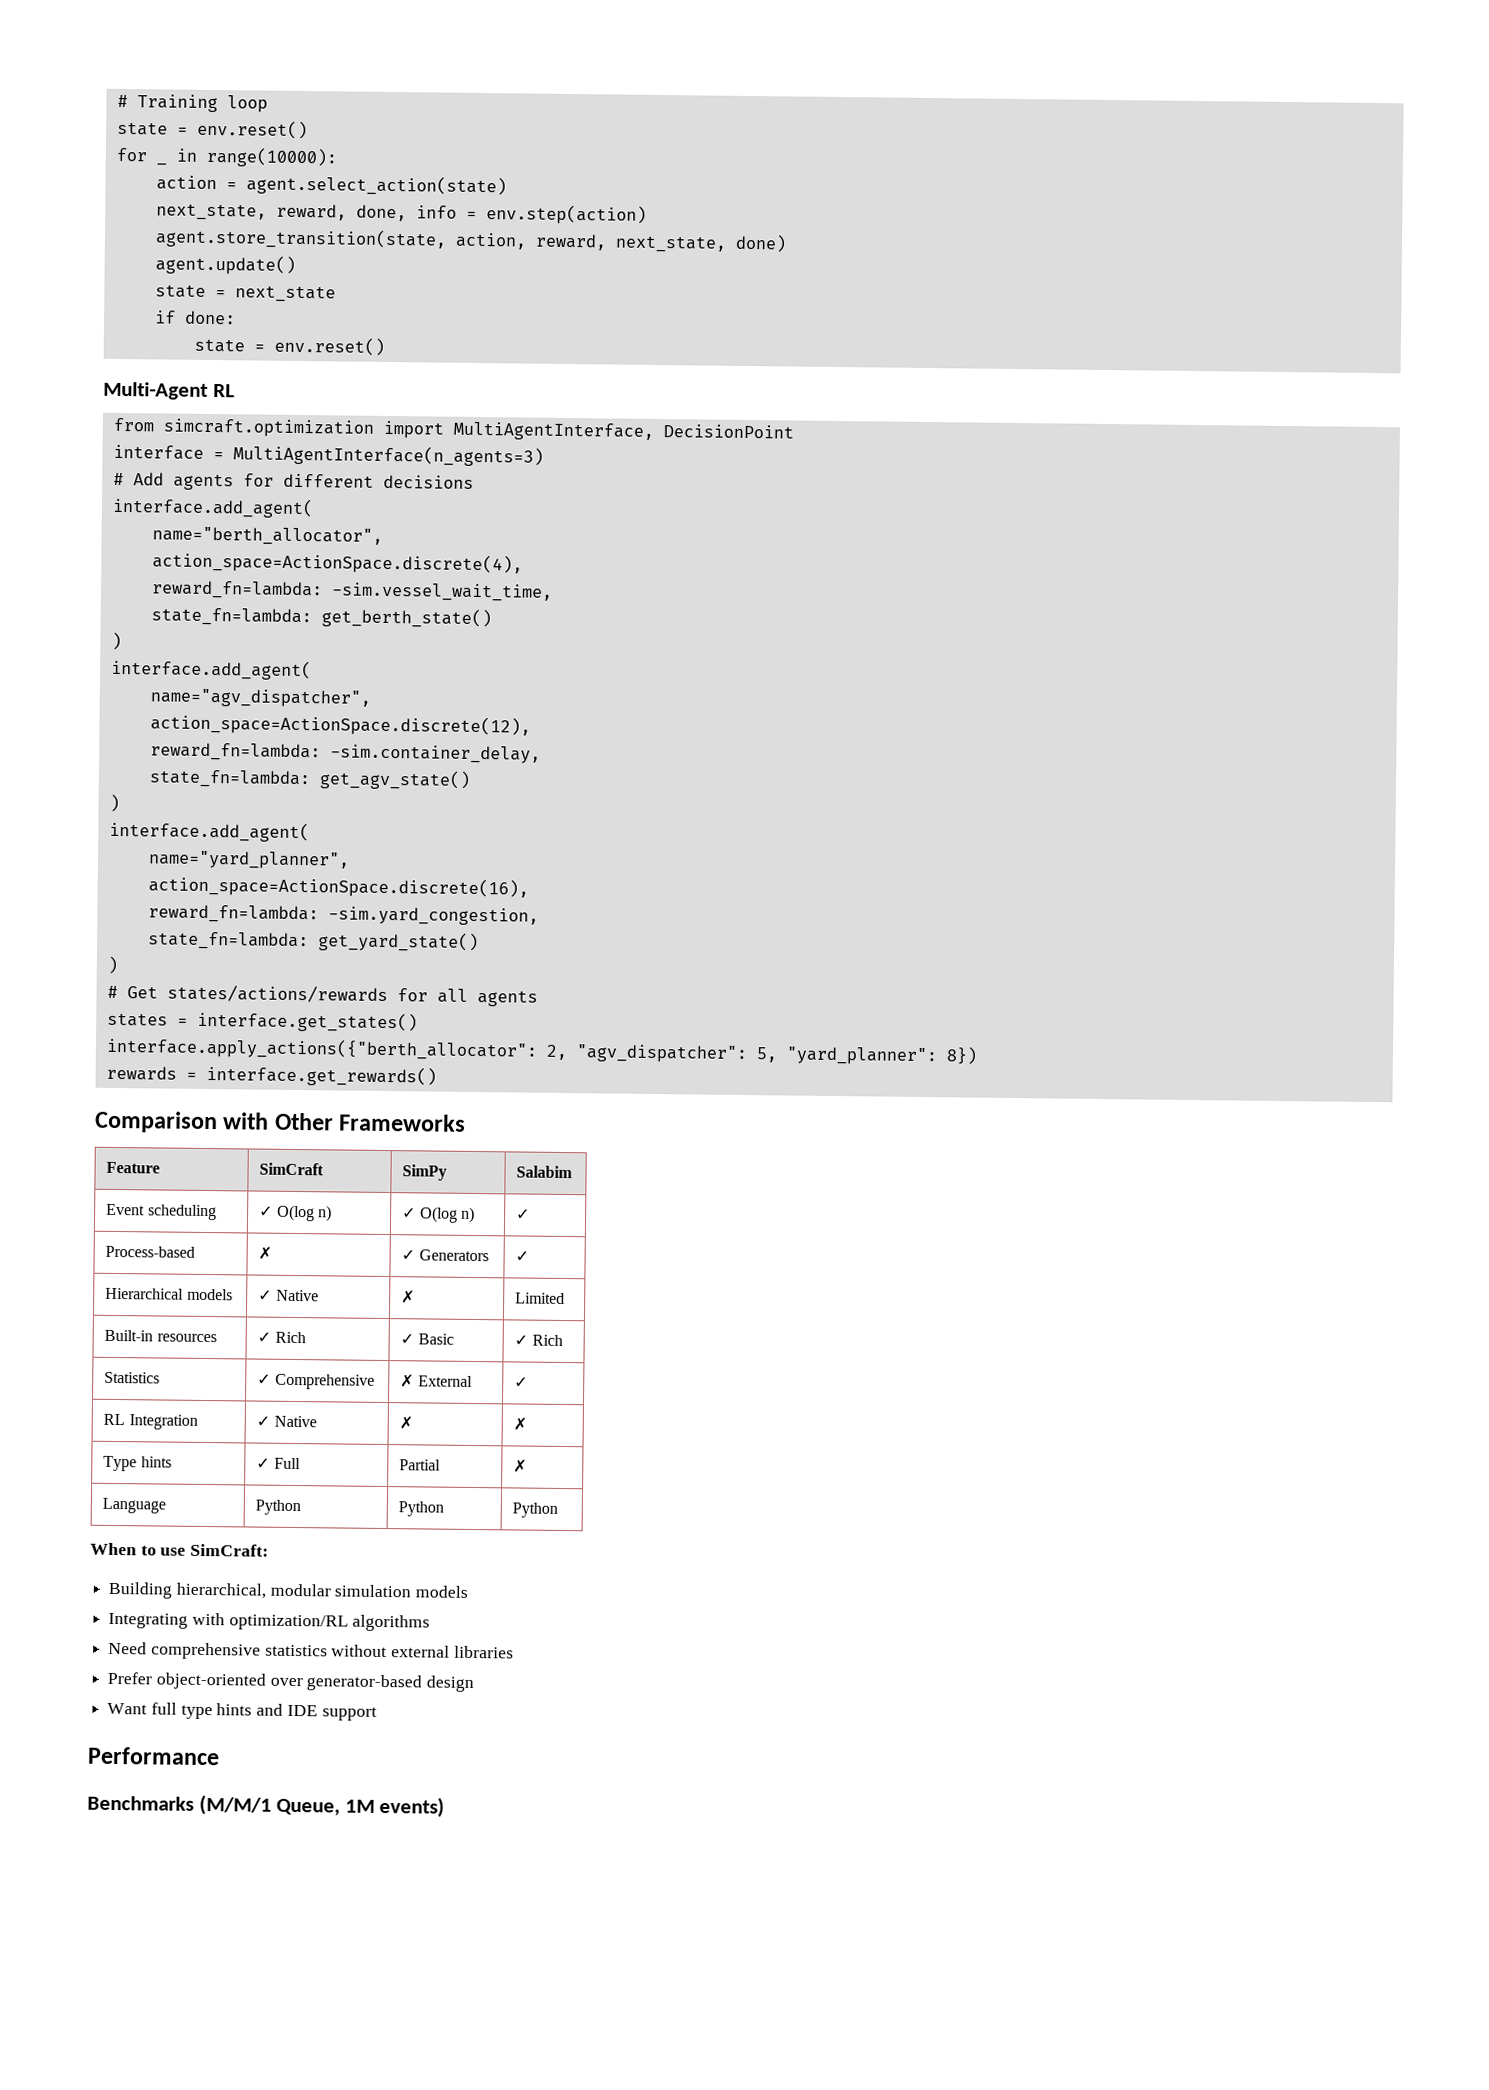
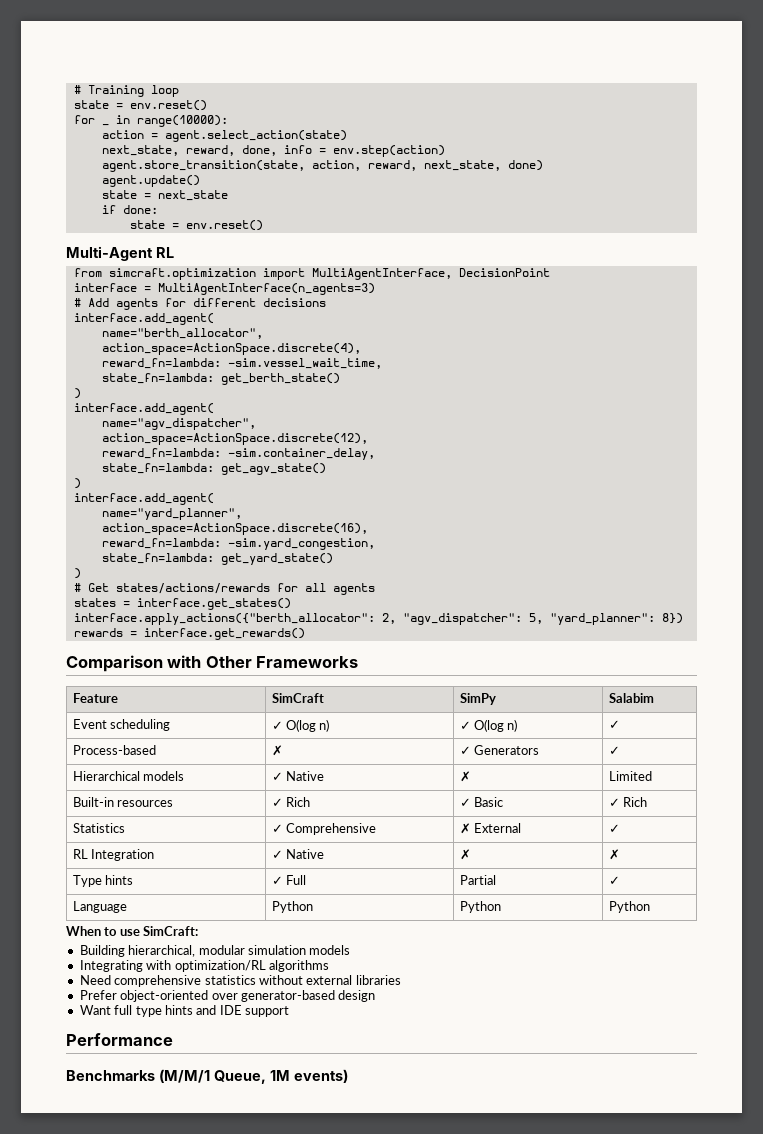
[513,1459,528,1473] ✗ -> [608,876,620,885] ✓

